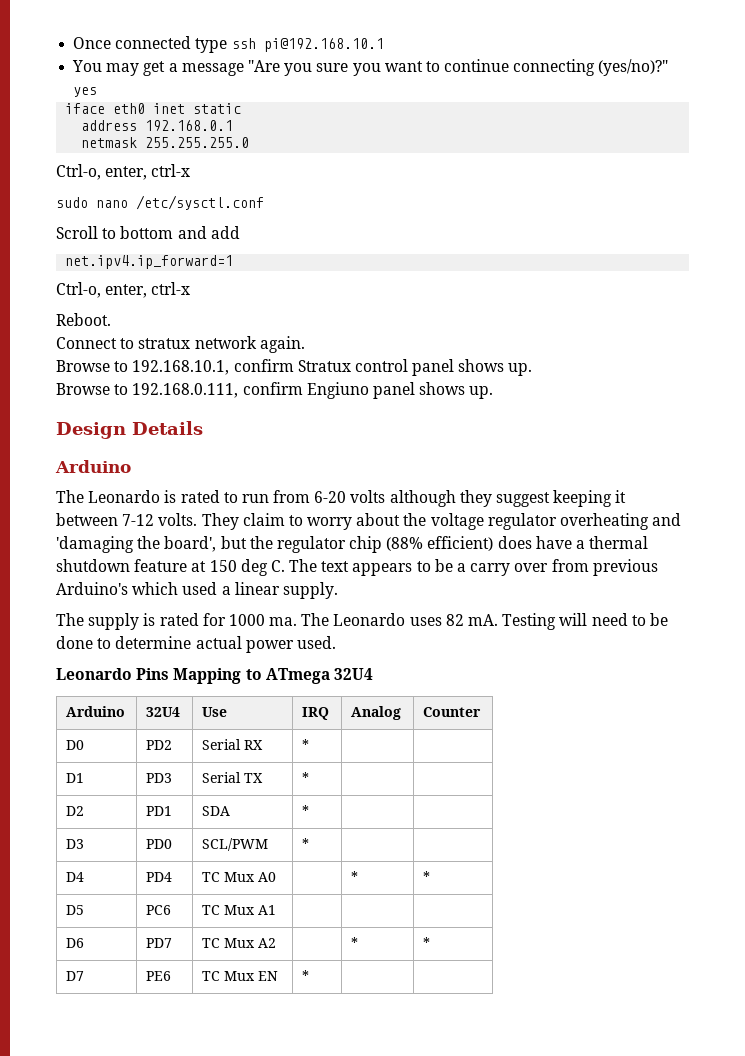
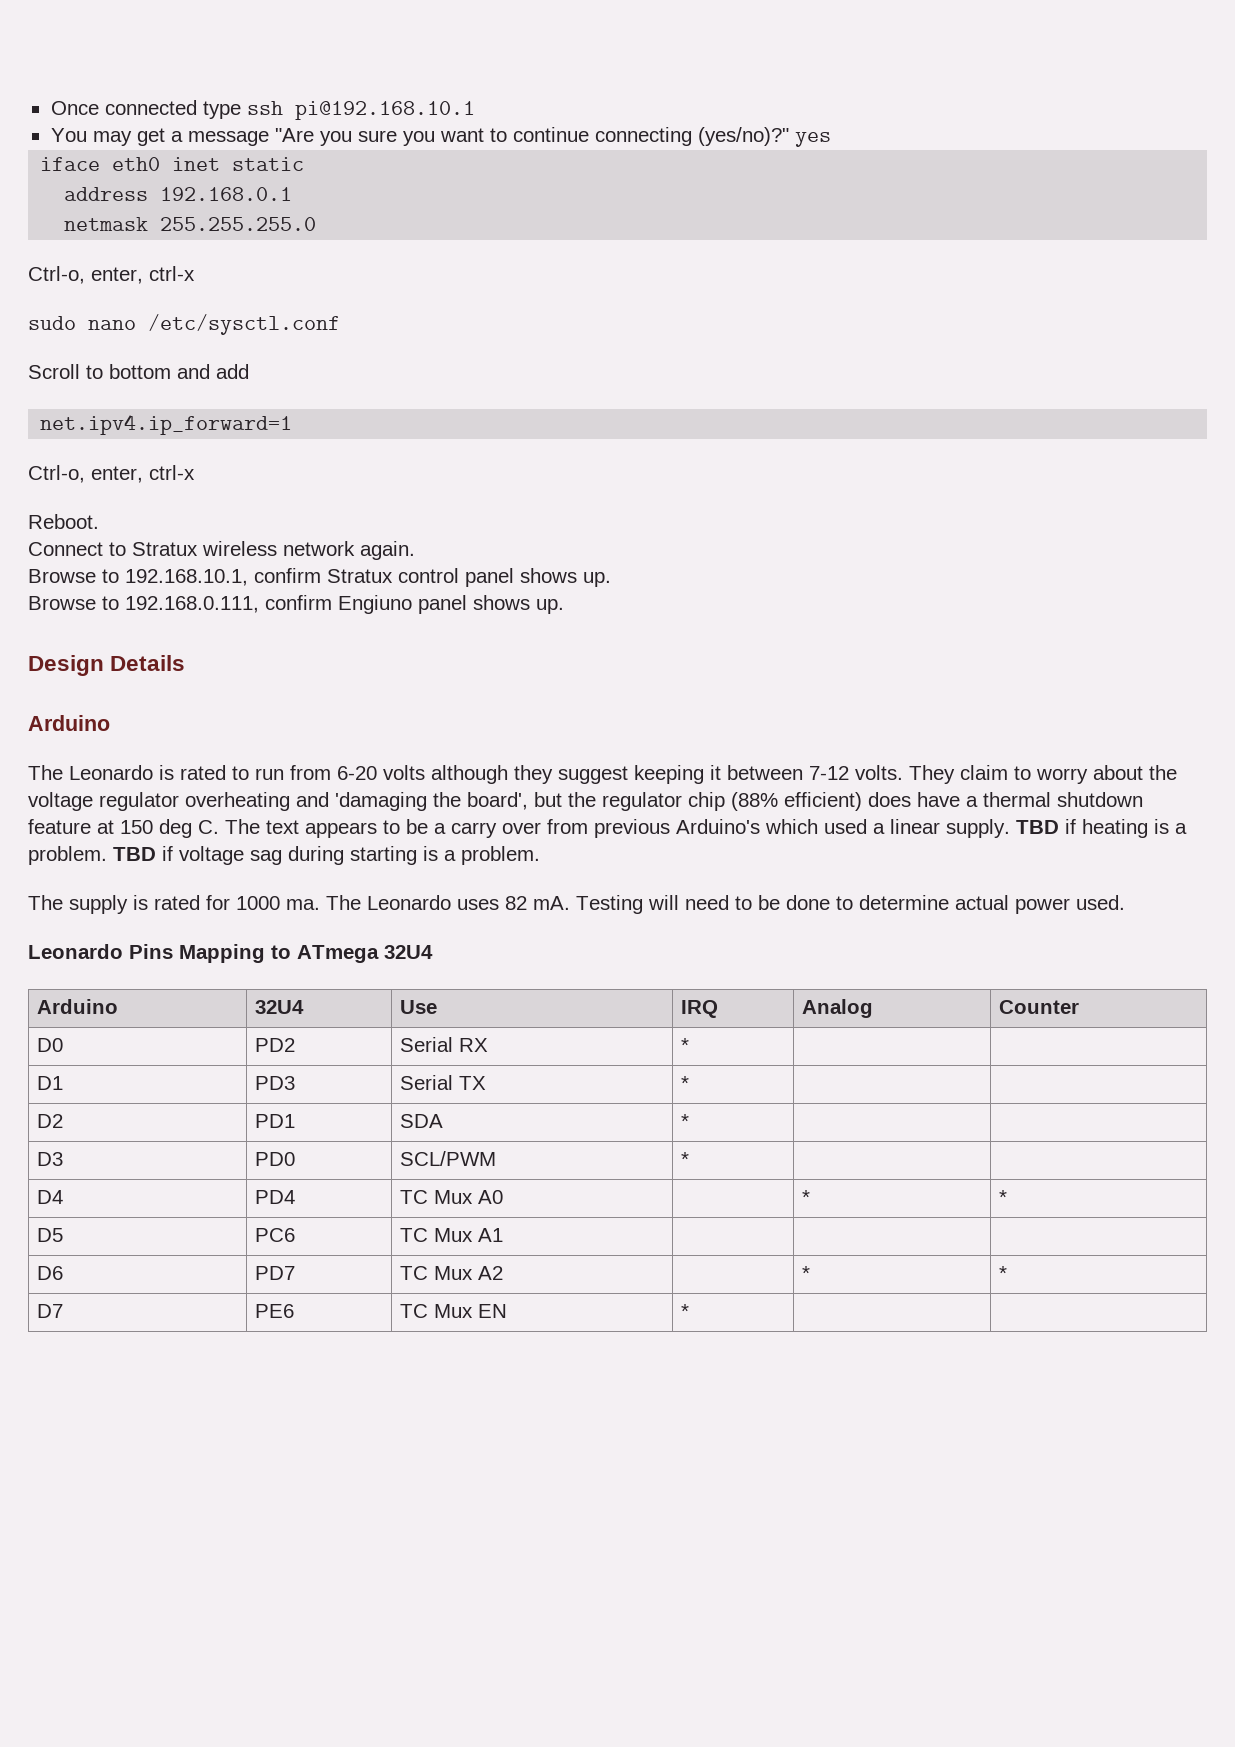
[138,338,191,349] stratux -> [132,541,277,556] Stratux wireless
(338, 590) none -> [1016,819,1187,838] [28,846,540,865] TBD if heating is a problem. TBD if voltage sag during starting is a problem.

